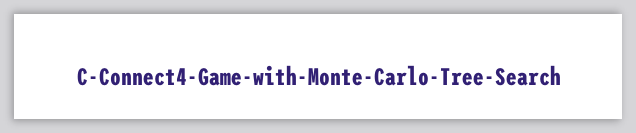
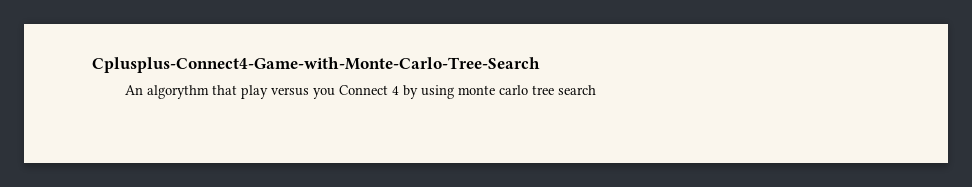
[77,65,561,86] C-Connect4-Game-with-Monte-Carlo-Tree-Search -> [92,57,540,73] [124,85,596,99] Cplusplus-Connect4-Game-with-Monte-Carlo-Tree-Search // An algorythm that play versus you Connect 4 by using monte carlo tree search

